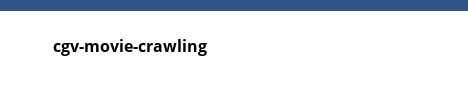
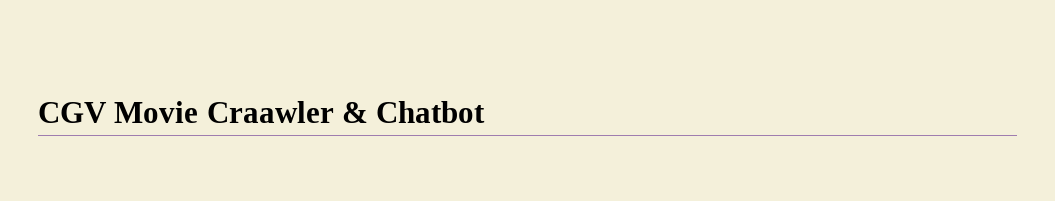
[53,39,207,56] cgv-movie-crawling -> [38,101,486,123] CGV Movie Craawler & Chatbot

